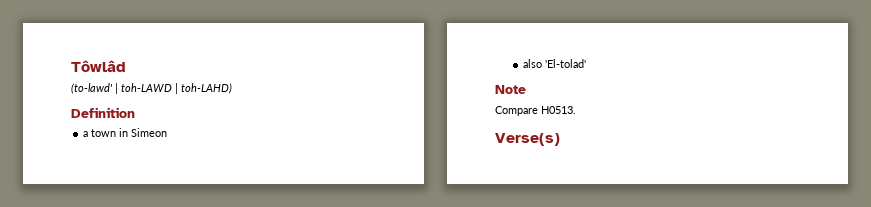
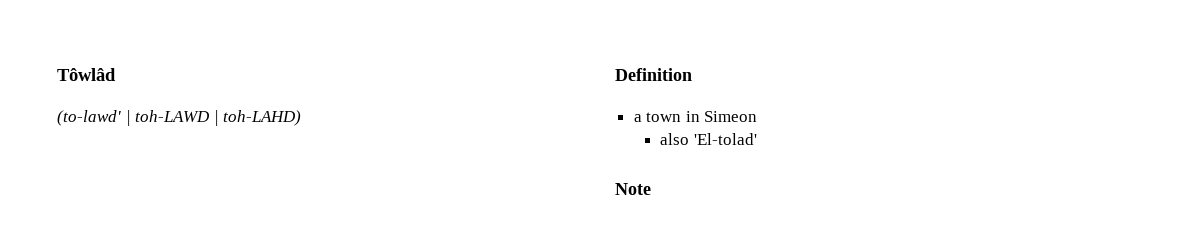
[495,106,576,116] [495,133,560,146] // Compare H0513. // Verse(s) -> (651, 189) none

